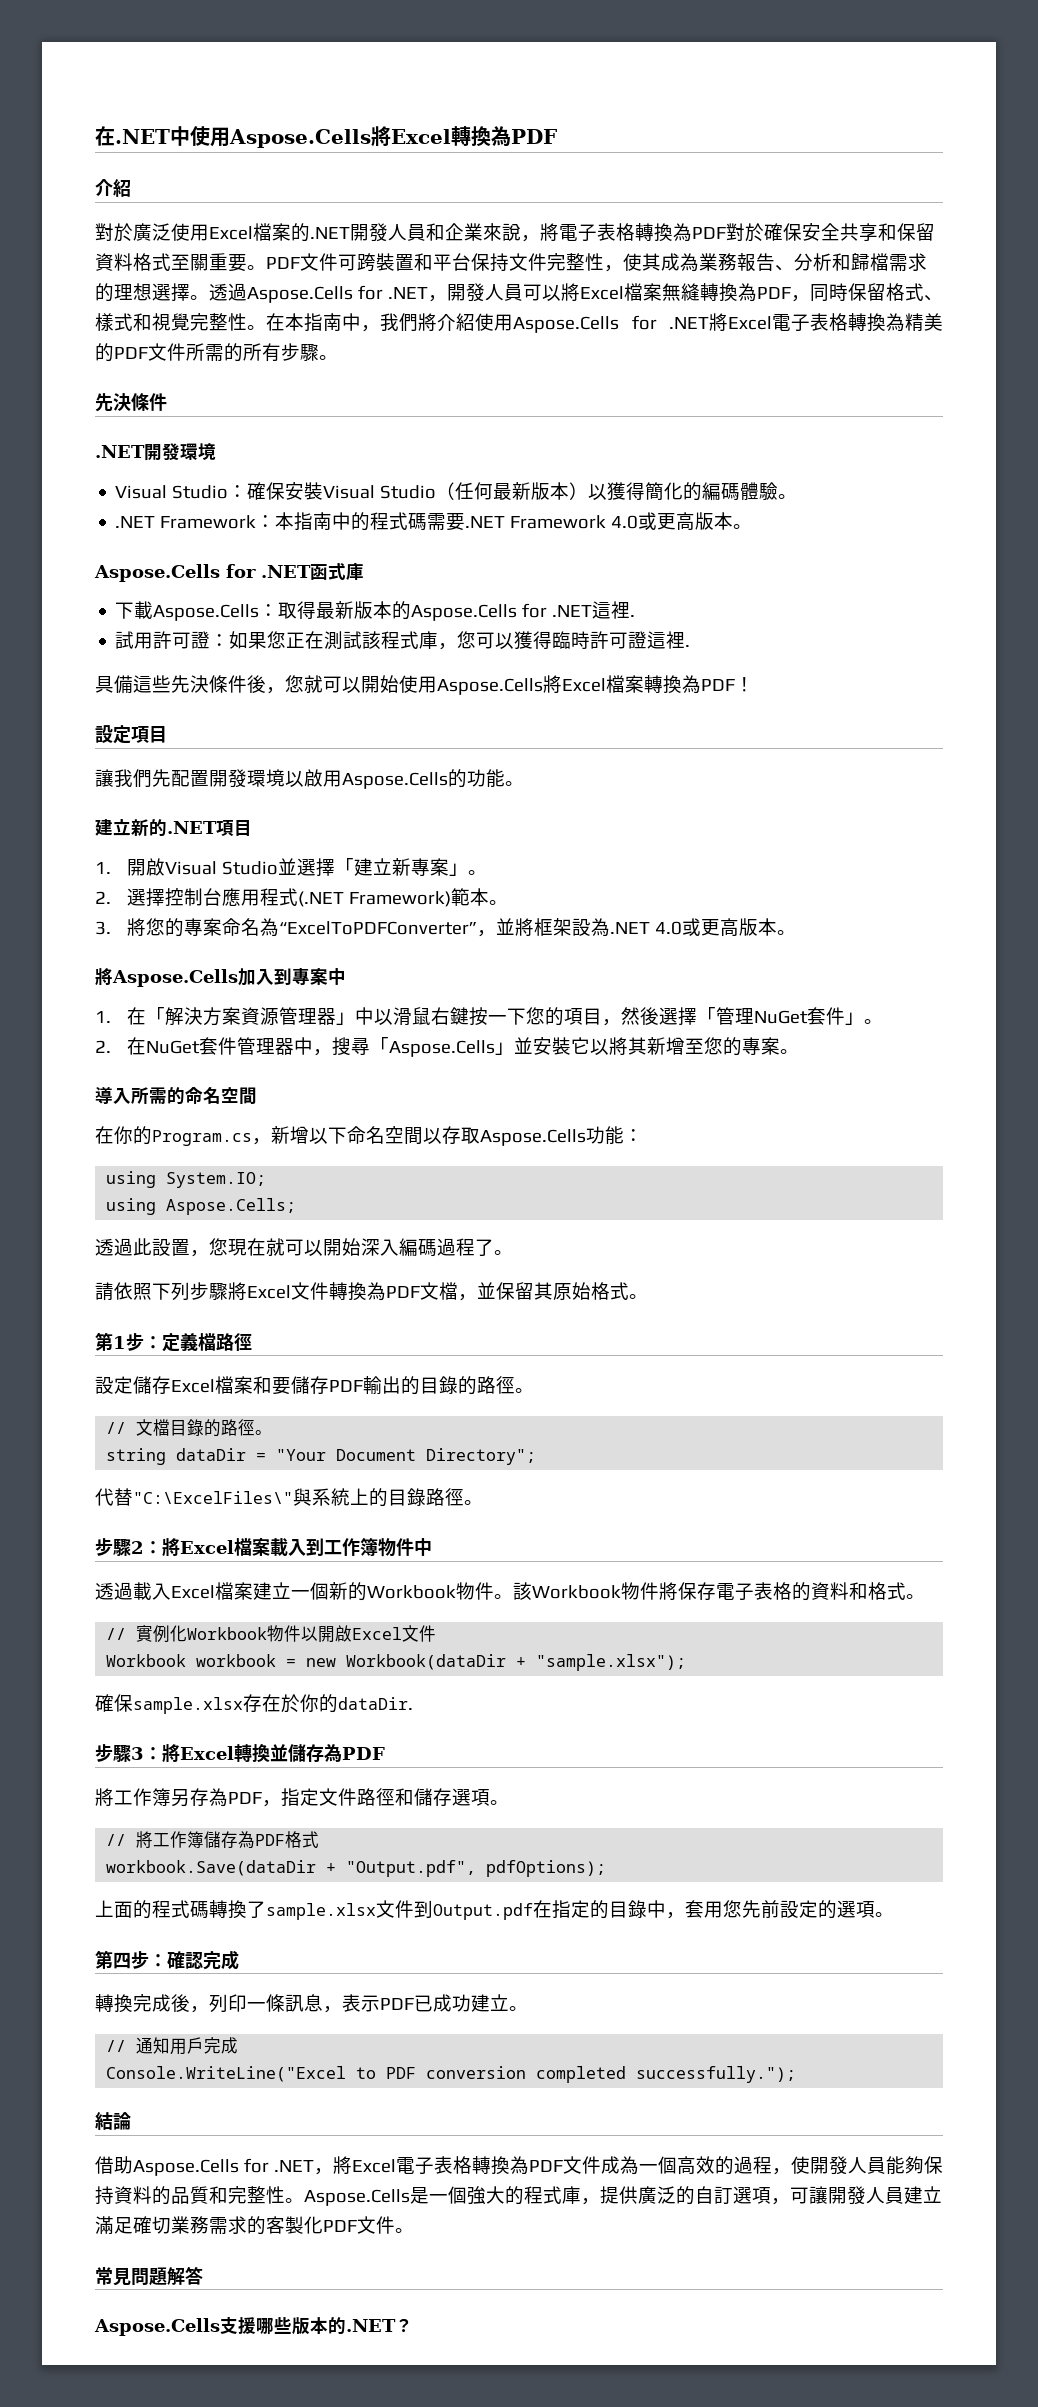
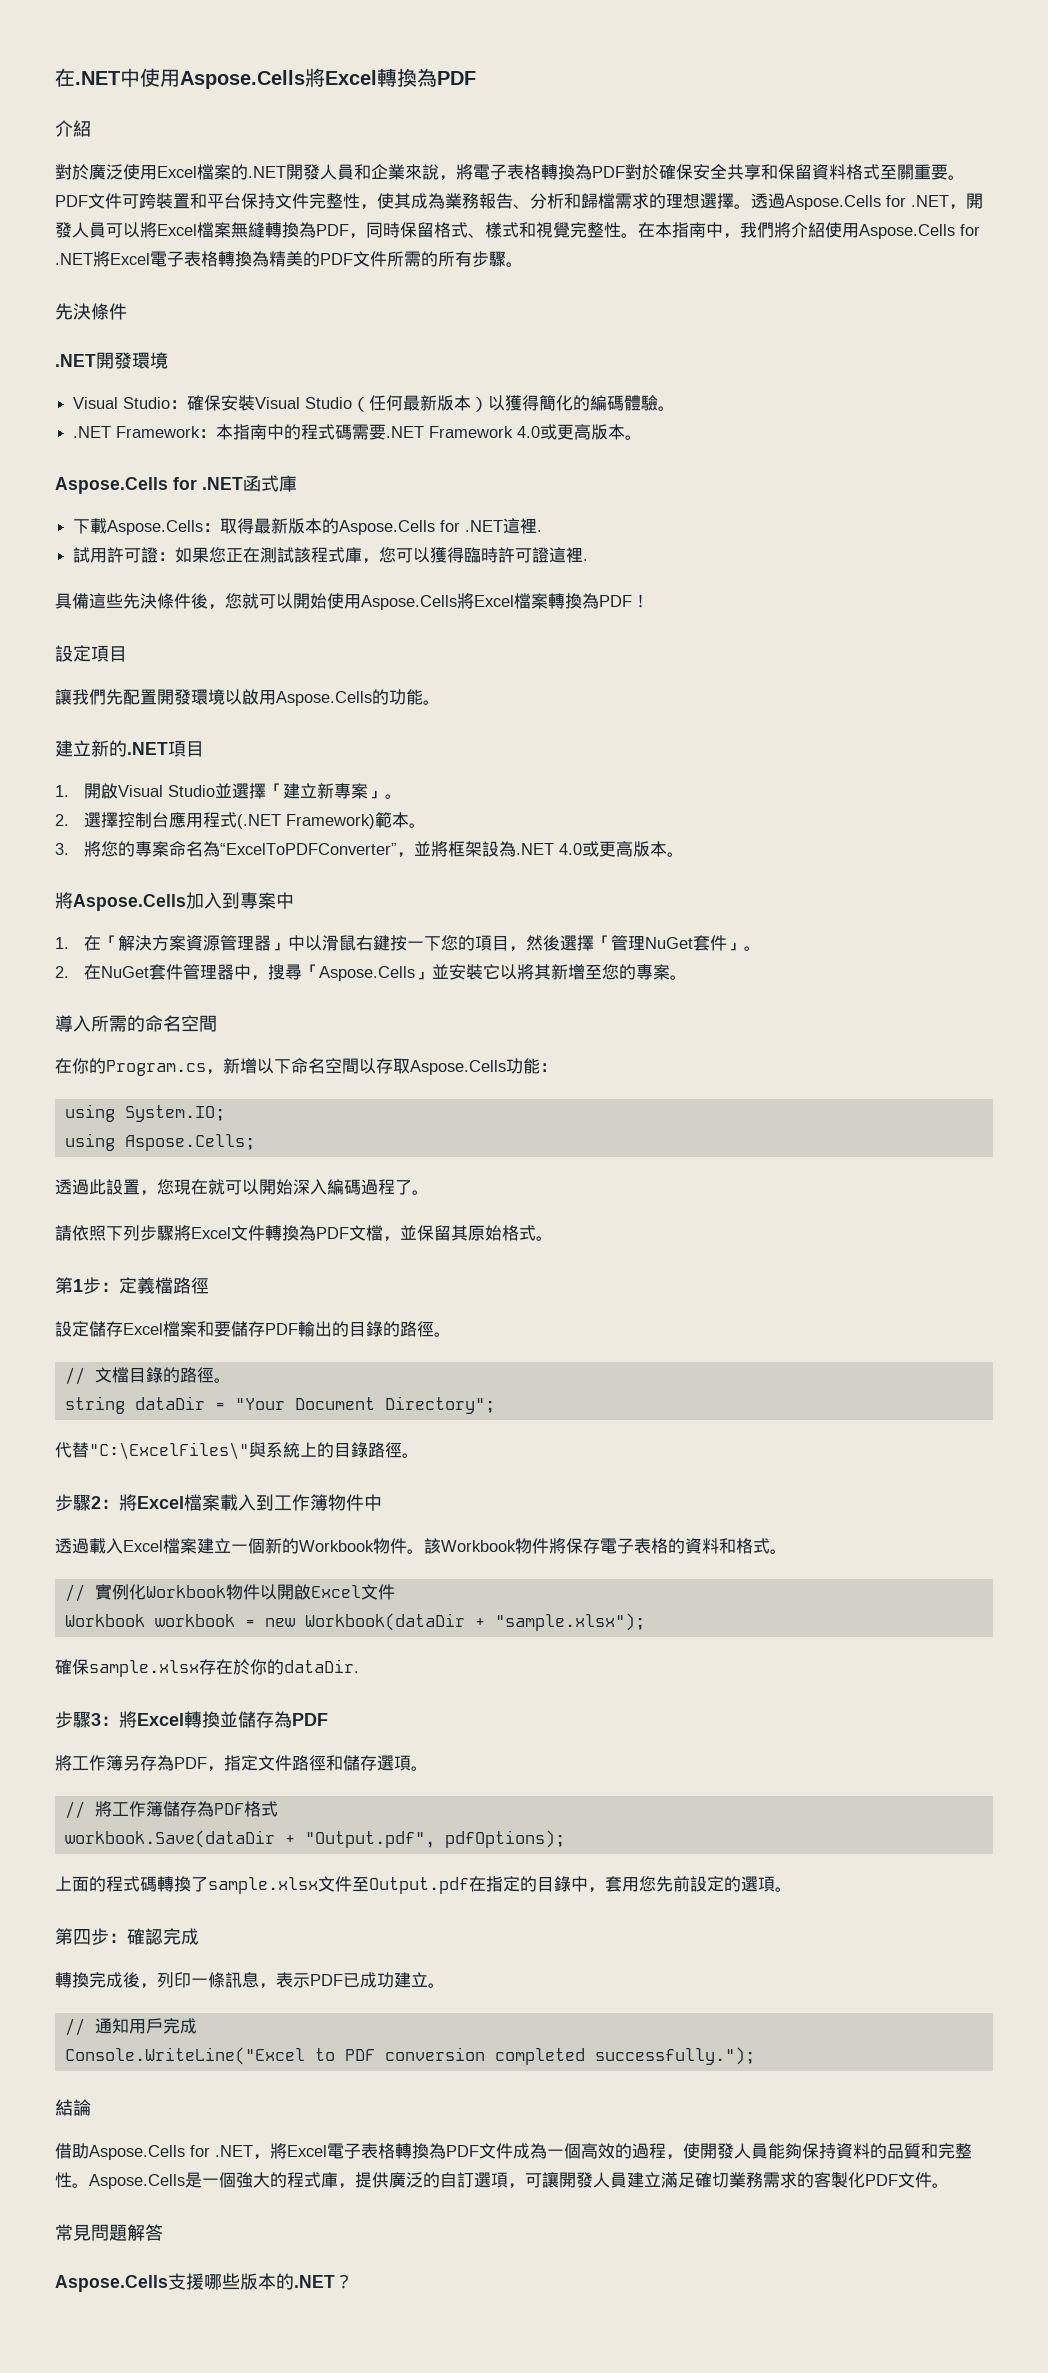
[414,1900,433,1918] 到 -> [352,1877,369,1892] 至

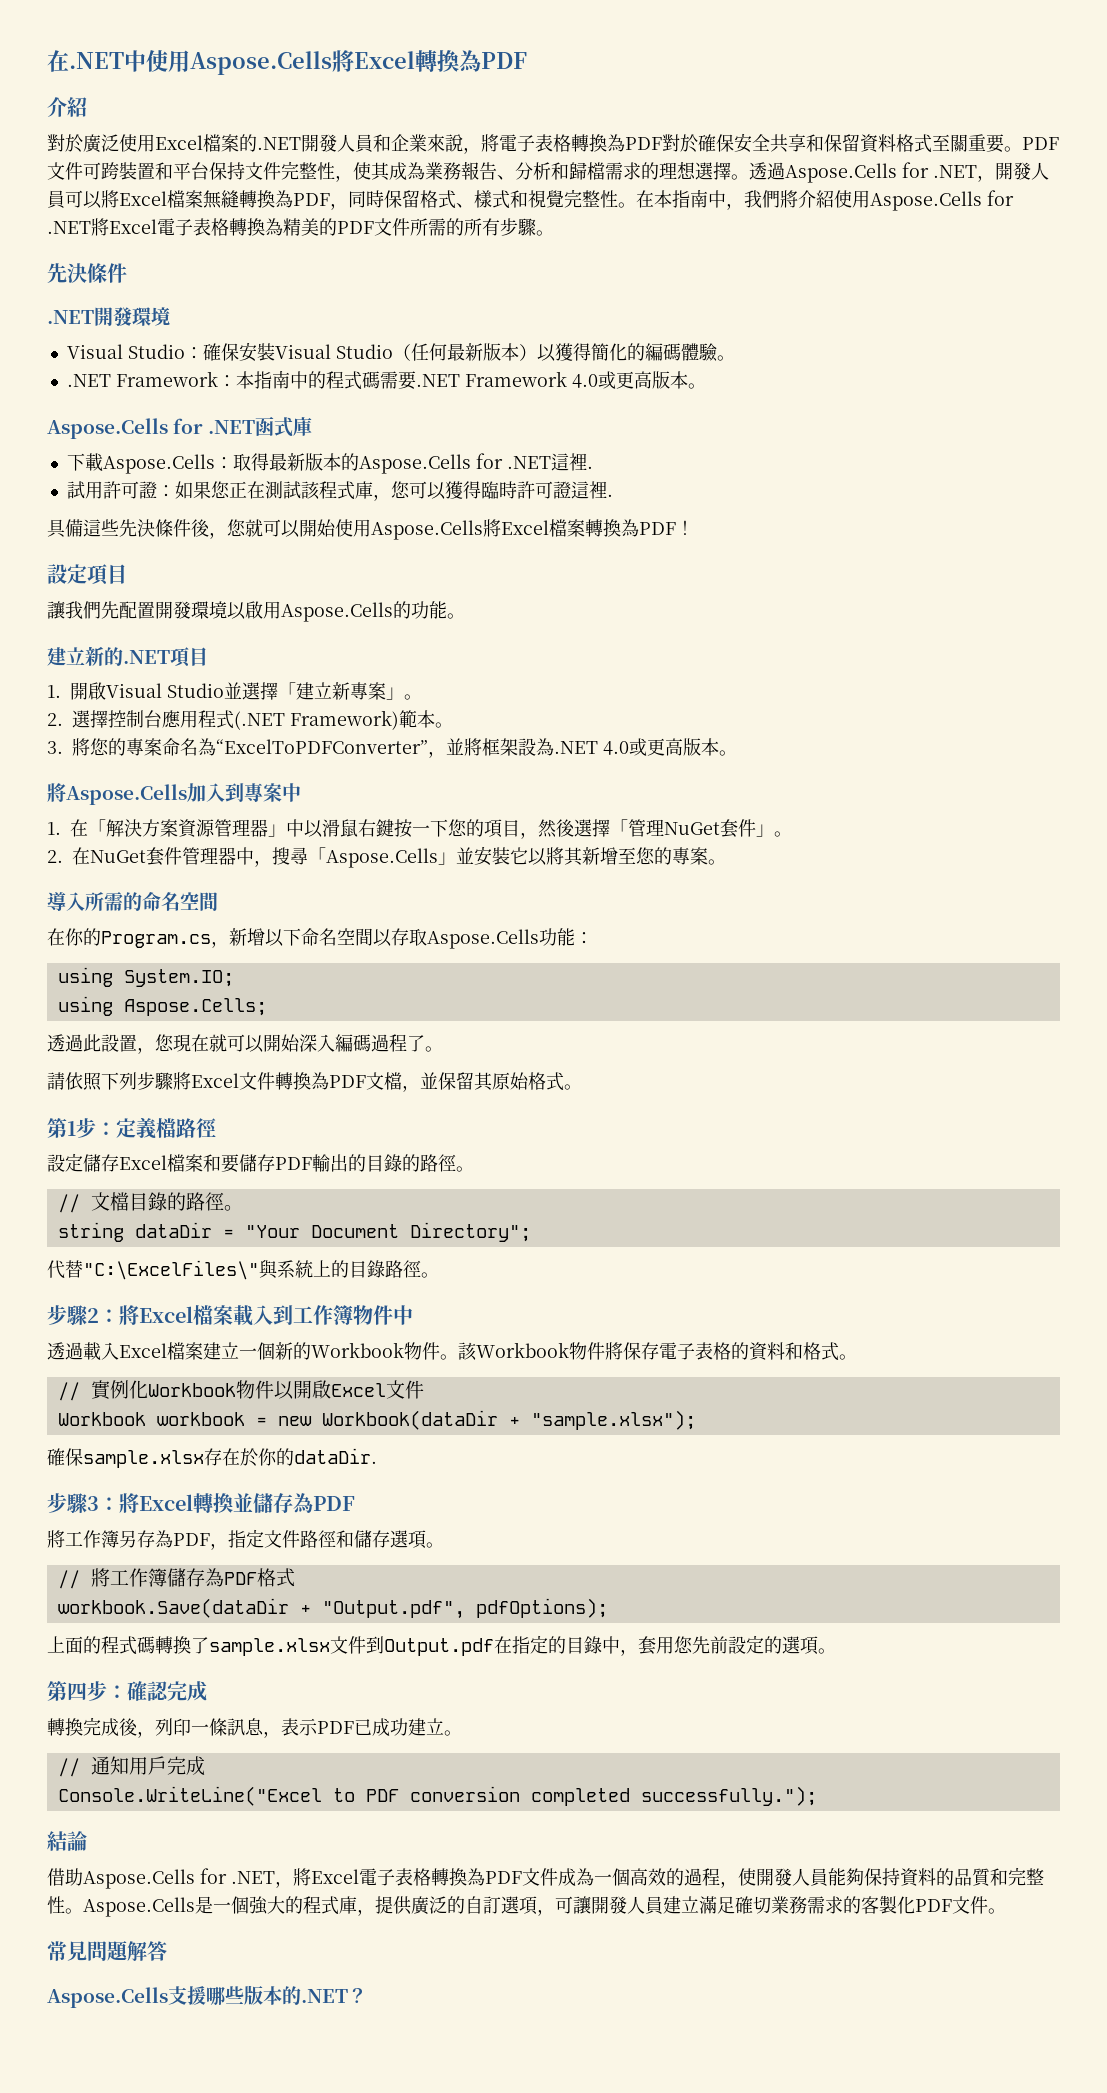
[352,1877,369,1892] 至 -> [366,1636,384,1654] 到

